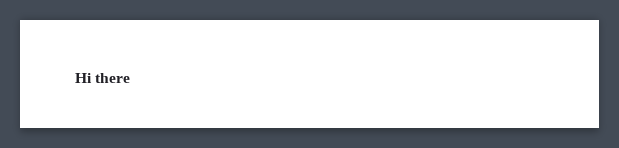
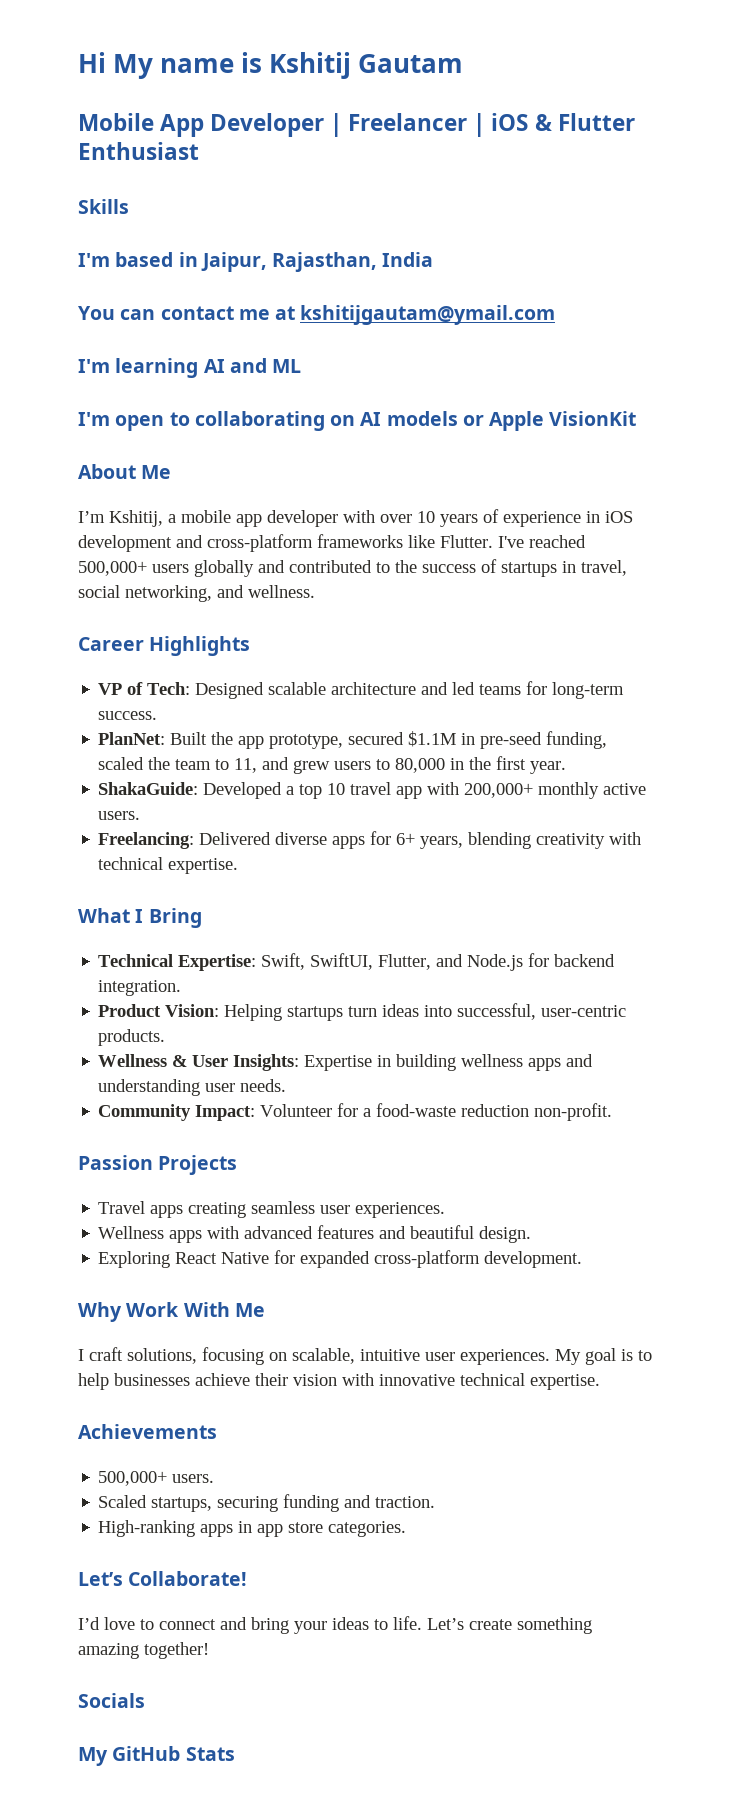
[95,73,131,83] there -> [113,52,464,79] [78,113,635,137] [78,142,199,160] [78,199,129,214] [78,252,434,272] [78,305,556,325] [78,358,302,378] [78,411,637,431] [78,464,172,479] [78,509,633,527] [78,534,586,552] [78,559,627,577] [78,585,315,602] [78,636,251,656] [98,681,625,699] [98,711,158,720] [98,731,608,749] [98,756,567,774] [98,782,647,799] [98,811,141,820] [98,831,642,849] [98,857,239,874] [78,908,202,928] [98,953,616,971] [98,980,182,996] [98,1003,627,1021] [98,1029,166,1046] [98,1054,594,1071] [98,1079,287,1096] [98,1103,613,1121] [78,1155,238,1175] [98,1201,446,1218] [98,1225,532,1243] [98,1250,583,1268] [78,1302,265,1322] [78,1347,652,1365] [78,1373,600,1390] [78,1424,217,1439] [98,1471,215,1486] [98,1494,436,1512] [98,1520,407,1537] [78,1571,248,1586] [78,1616,592,1634] [78,1642,209,1659] [78,1693,145,1708] [78,1746,235,1766] My name is Kshitij Gautam // Mobile App Developer | Freelancer | iOS & Flutter Enthusiast // Skills // I'm based in Jaipur, Rajasthan, India // You can contact me at kshitijgautam@ymail.com // I'm learning AI and ML // I'm open to collaborating on AI models or Apple VisionKit // About Me // I’m Kshitij, a mobile app developer with over 10 years of experience in iOS development and cross-platform frameworks like Flutter. I've reached 500,000+ users globally and contributed to the success of startups in travel, social networking, and wellness. // Career Highlights // VP of Tech: Designed scalable architecture and led teams for long-term success. // PlanNet: Built the app prototype, secured $1.1M in pre-seed funding, scaled the team to 11, and grew users to 80,000 in the first year. // ShakaGuide: Developed a top 10 travel app with 200,000+ monthly active users. // Freelancing: Delivered diverse apps for 6+ years, blending creativity with technical expertise. // What I Bring // Technical Expertise: Swift, SwiftUI, Flutter, and Node.js for backend integration. // Product Vision: Helping startups turn ideas into successful, user-centric products. // Wellness & User Insights: Expertise in building wellness apps and understanding user needs. // Community Impact: Volunteer for a food-waste reduction non-profit. // Passion Projects // Travel apps creating seamless user experiences. // Wellness apps with advanced features and beautiful design. // Exploring React Native for expanded cross-platform development. // Why Work With Me // I craft solutions, focusing on scalable, intuitive user experiences. My goal is to help businesses achieve their vision with innovative technical expertise. // Achievements // 500,000+ users. // Scaled startups, securing funding and traction. // High-ranking apps in app store categories. // Let’s Collaborate! // I’d love to connect and bring your ideas to life. Let’s create something amazing together! // Socials // My GitHub Stats

